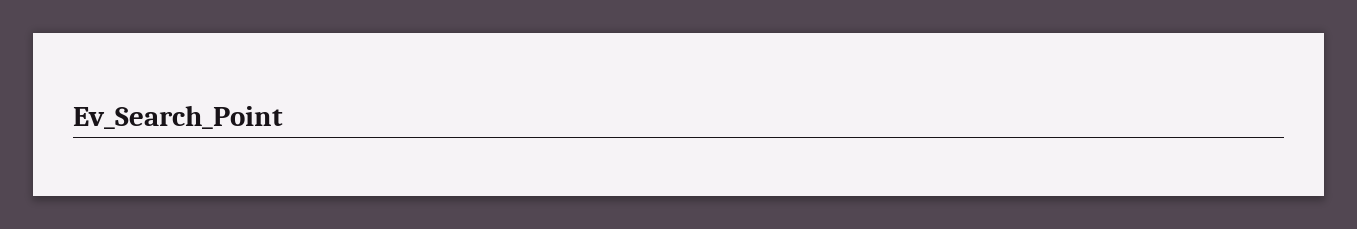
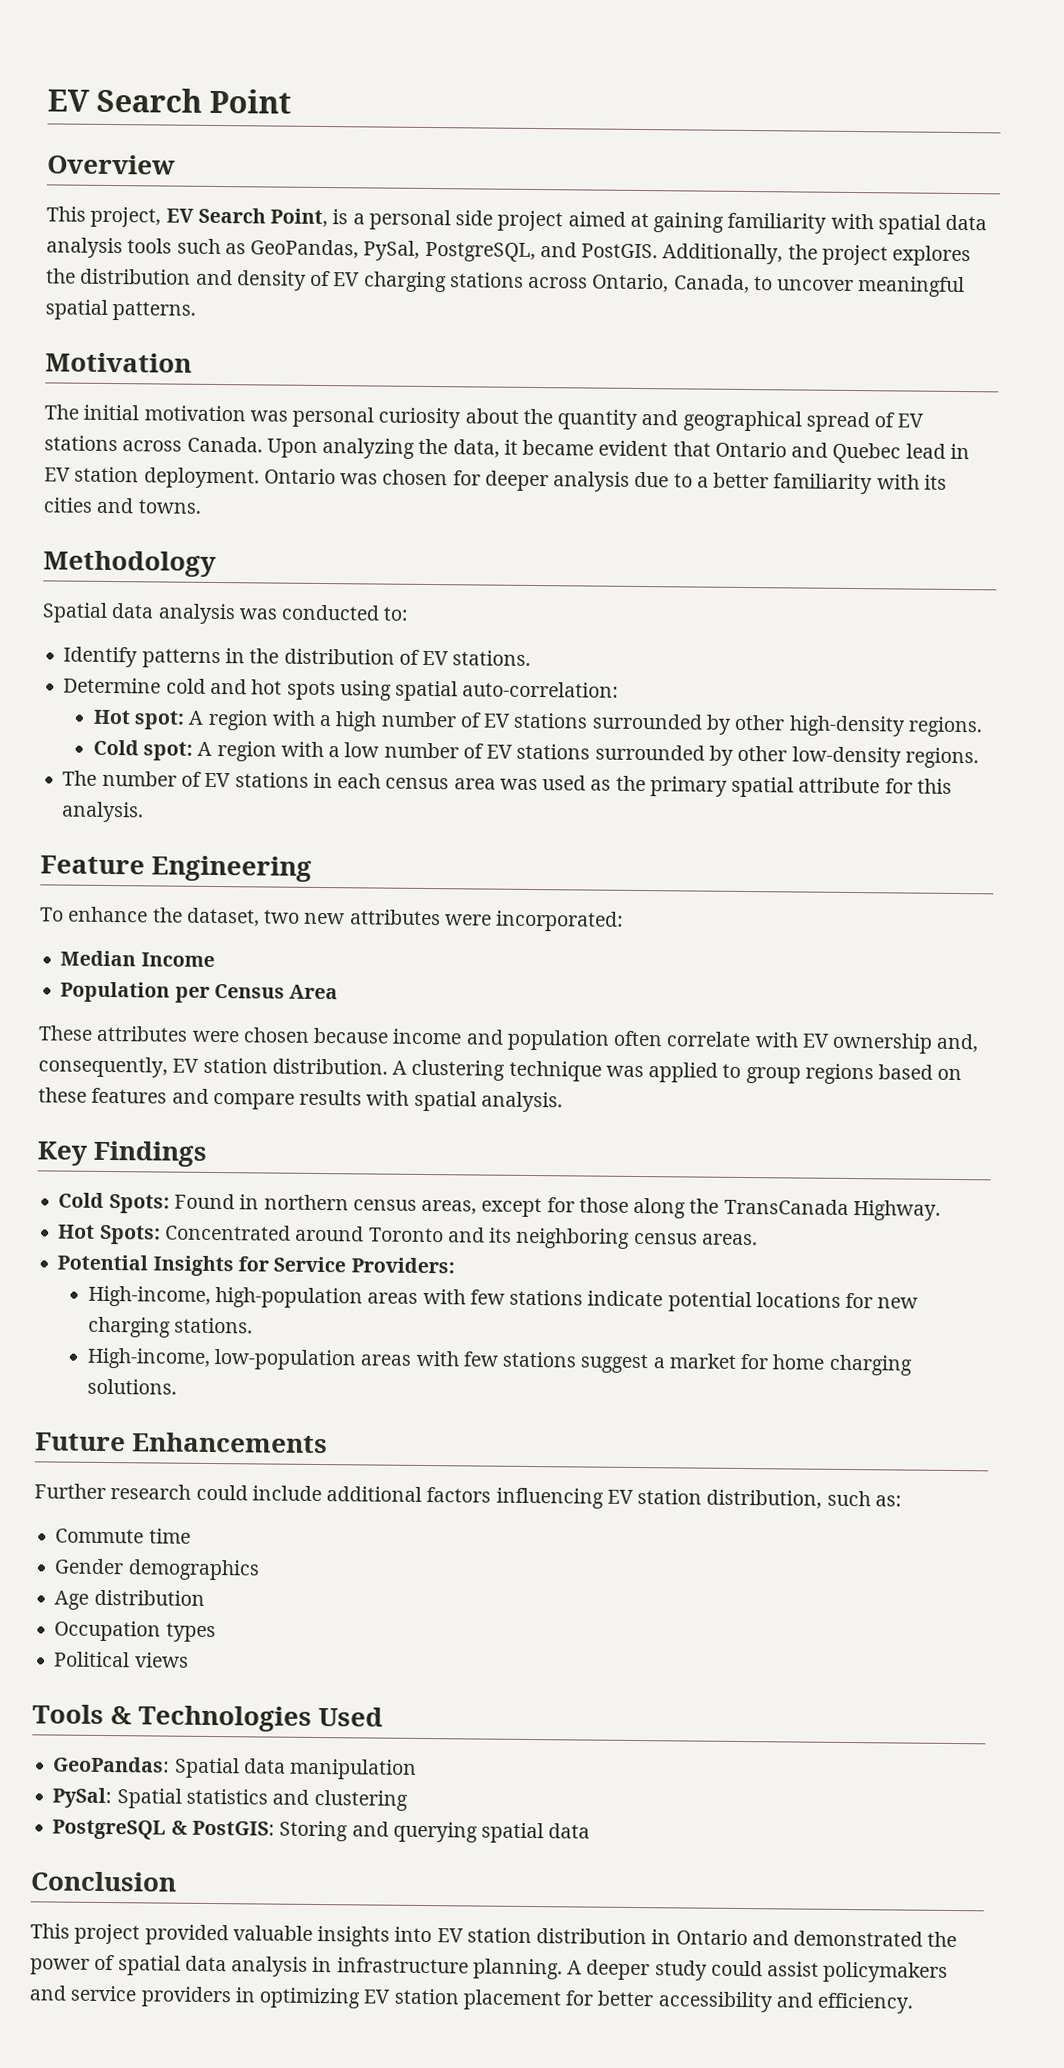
[73,105,283,129] Ev_Search_Point -> [47,87,292,114] [47,154,176,175] [46,206,988,235] [46,237,972,267] [46,268,966,298] [45,299,197,321] [45,352,192,373] [44,404,925,433] [44,435,970,464] [44,466,947,495] [43,497,202,514] [43,550,217,578] [42,602,410,625] [63,646,532,669] [63,677,620,702] [92,709,983,738] [92,739,979,769] [62,770,952,798] [61,801,145,823] [40,855,313,882] [40,906,625,932] [60,950,215,968] [60,981,339,1003] [38,1025,980,1054] [38,1056,963,1085] [38,1087,563,1113] [37,1140,208,1167] [58,1192,941,1221] [58,1224,758,1249] [57,1254,455,1277] [87,1285,919,1313] [87,1316,254,1338] [86,1347,912,1376] [86,1378,177,1395] [35,1432,329,1454] [34,1483,902,1509] [55,1528,191,1544] [54,1558,260,1581] [54,1589,205,1610] [54,1620,216,1643] [54,1651,189,1668] [32,1704,384,1732] [53,1756,418,1780] [52,1787,408,1811] [52,1819,591,1844] [30,1871,177,1892] [30,1923,958,1948] [30,1954,949,1983] [29,1985,914,2014] EV Search Point // Overview // This project, EV Search Point, is a personal side project aimed at gaining familiarity with spatial data analysis tools such as GeoPandas, PySal, PostgreSQL, and PostGIS. Additionally, the project explores the distribution and density of EV charging stations across Ontario, Canada, to uncover meaningful spatial patterns. // Motivation // The initial motivation was personal curiosity about the quantity and geographical spread of EV stations across Canada. Upon analyzing the data, it became evident that Ontario and Quebec lead in EV station deployment. Ontario was chosen for deeper analysis due to a better familiarity with its cities and towns. // Methodology // Spatial data analysis was conducted to: // Identify patterns in the distribution of EV stations. // Determine cold and hot spots using spatial auto-correlation: // Hot spot: A region with a high number of EV stations surrounded by other high-density regions. // Cold spot: A region with a low number of EV stations surrounded by other low-density regions. // The number of EV stations in each census area was used as the primary spatial attribute for this analysis. // Feature Engineering // To enhance the dataset, two new attributes were incorporated: // Median Income // Population per Census Area // These attributes were chosen because income and population often correlate with EV ownership and, consequently, EV station distribution. A clustering technique was applied to group regions based on these features and compare results with spatial analysis. // Key Findings // Cold Spots: Found in northern census areas, except for those along the TransCanada Highway. // Hot Spots: Concentrated around Toronto and its neighboring census areas. // Potential Insights for Service Providers: // High-income, high-population areas with few stations indicate potential locations for new charging stations. // High-income, low-population areas with few stations suggest a market for home charging solutions. // Future Enhancements // Further research could include additional factors influencing EV station distribution, such as: // Commute time // Gender demographics // Age distribution // Occupation types // Political views // Tools & Technologies Used // GeoPandas: Spatial data manipulation // PySal: Spatial statistics and clustering // PostgreSQL & PostGIS: Storing and querying spatial data // Conclusion // This project provided valuable insights into EV station distribution in Ontario and demonstrated the power of spatial data analysis in infrastructure planning. A deeper study could assist policymakers and service providers in optimizing EV station placement for better accessibility and efficiency.

